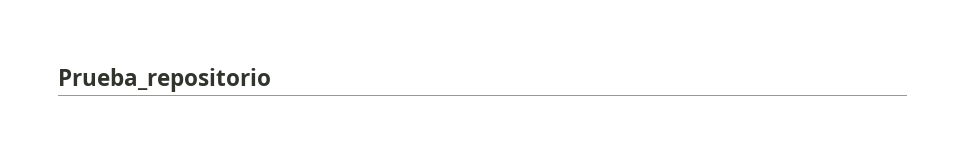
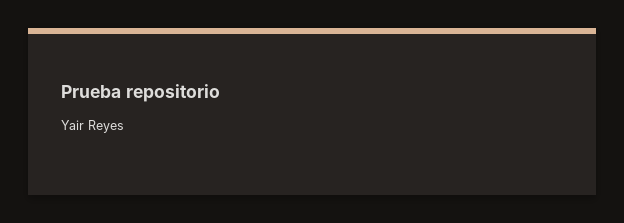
[58,68,271,92] Prueba_repositorio -> [61,84,220,102] [61,120,124,133] Prueba repositorio // Yair Reyes

